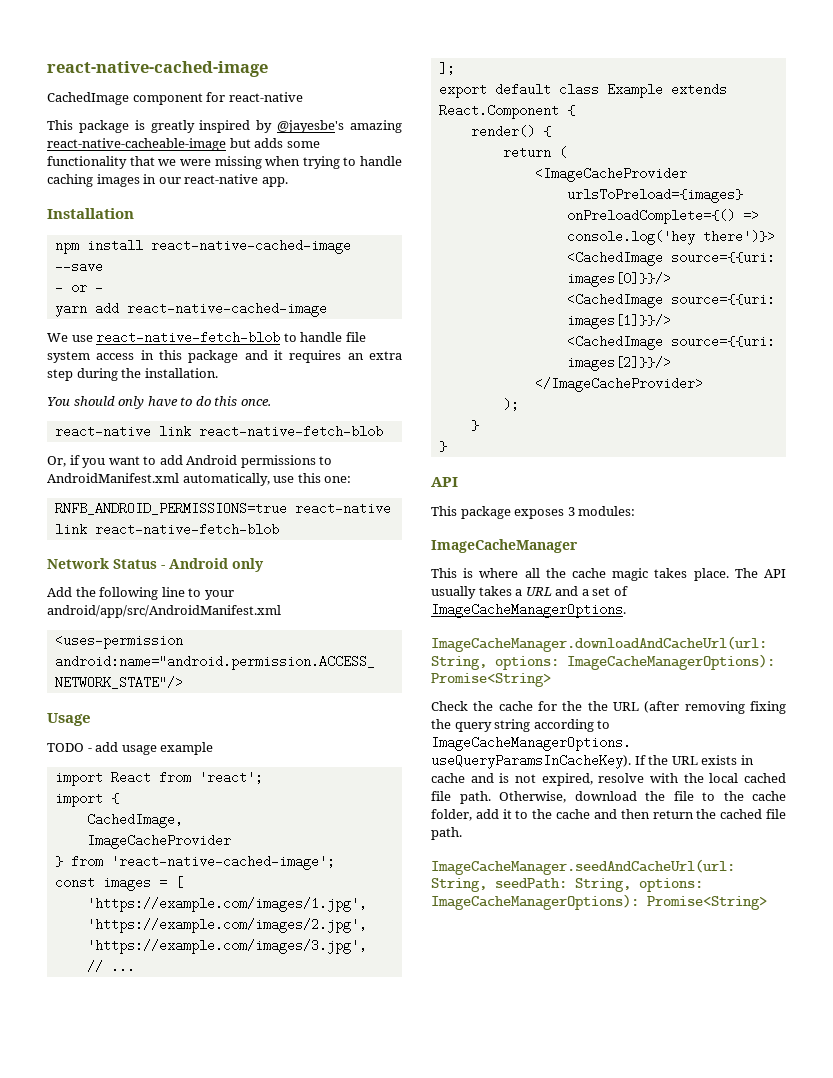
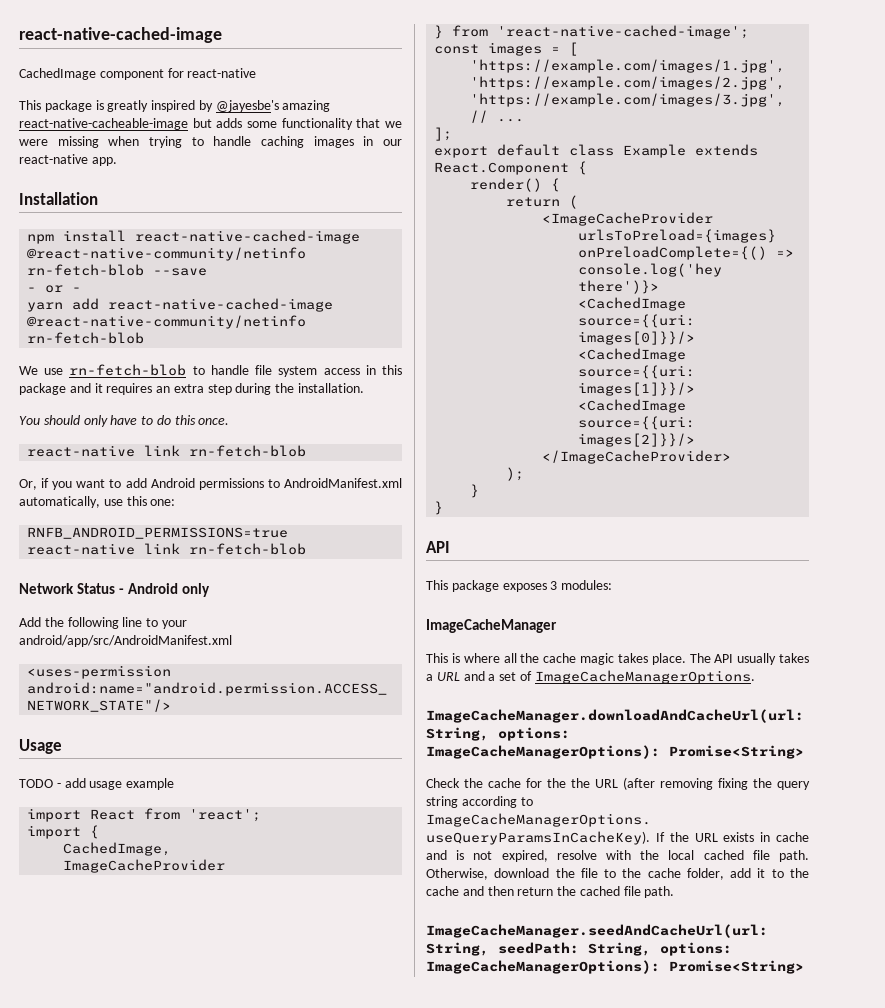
(351, 246) none -> [27,247,307,261] [27,264,145,276] @react-native-community/netinfo rn-fetch-blob
(327, 309) none -> [27,315,307,329] [27,332,145,344] @react-native-community/netinfo rn-fetch-blob
[96,331,281,344] react-native-fetch-blob -> [69,364,187,376] rn-fetch-blob
[198,425,383,438] react-native-fetch-blob -> [189,445,307,457] rn-fetch-blob
[94,523,279,536] react-native-fetch-blob -> [189,543,307,555] rn-fetch-blob

